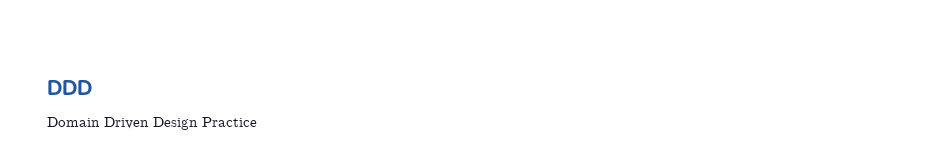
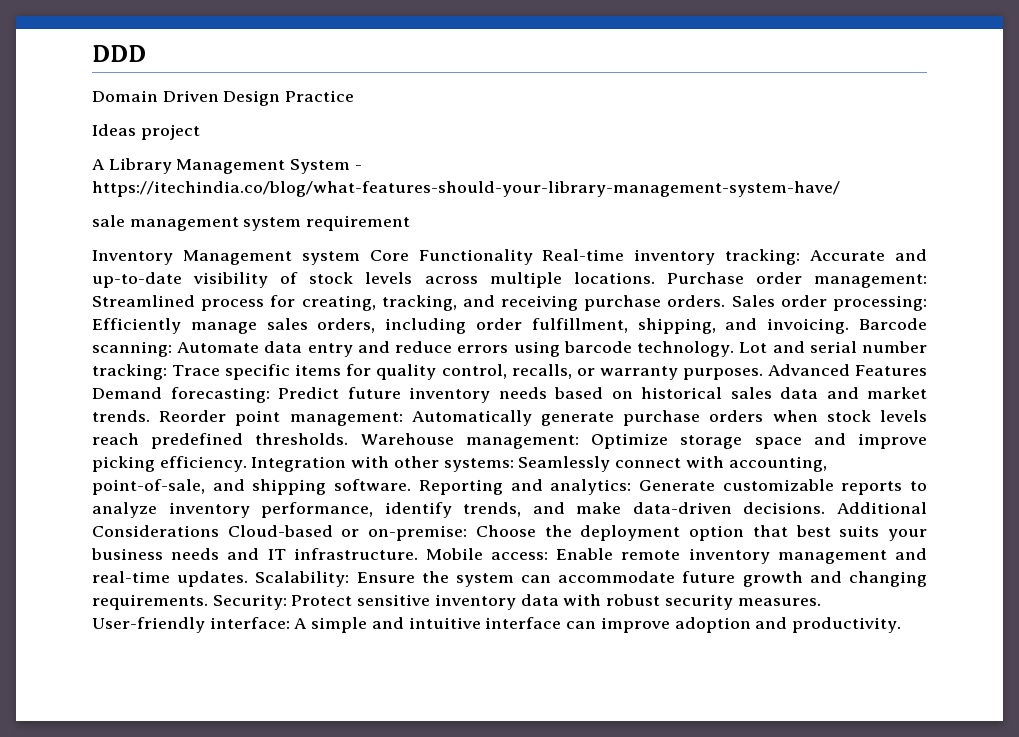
(257, 122) none -> [92,124,200,140] [92,158,362,174] [92,181,840,197] [92,215,411,231] [92,249,928,265] [92,272,928,288] [92,295,927,311] [92,318,927,334] [92,341,928,357] [92,364,928,380] [92,387,927,403] [92,410,928,426] [92,433,927,449] [92,456,827,472] [92,479,928,495] [92,502,927,518] [92,525,928,541] [91,548,927,564] [92,571,927,587] [92,594,821,610] [92,617,901,633] // Ideas project // A Library Management System - https://itechindia.co/blog/what-features-should-your-library-management-system-have/ // sale management system requirement // Inventory Management system Core Functionality Real-time inventory tracking: Accurate and up-to-date visibility of stock levels across multiple locations. Purchase order management: Streamlined process for creating, tracking, and receiving purchase orders. Sales order processing: Efficiently manage sales orders, including order fulfillment, shipping, and invoicing. Barcode scanning: Automate data entry and reduce errors using barcode technology. Lot and serial number tracking: Trace specific items for quality control, recalls, or warranty purposes. Advanced Features Demand forecasting: Predict future inventory needs based on historical sales data and market trends. Reorder point management: Automatically generate purchase orders when stock levels reach predefined thresholds. Warehouse management: Optimize storage space and improve picking efficiency. Integration with other systems: Seamlessly connect with accounting, point-of-sale, and shipping software. Reporting and analytics: Generate customizable reports to analyze inventory performance, identify trends, and make data-driven decisions. Additional Considerations Cloud-based or on-premise: Choose the deployment option that best suits your business needs and IT infrastructure. Mobile access: Enable remote inventory management and real-time updates. Scalability: Ensure the system can accommodate future growth and changing requirements. Security: Protect sensitive inventory data with robust security measures. User-friendly interface: A simple and intuitive interface can improve adoption and productivity.

